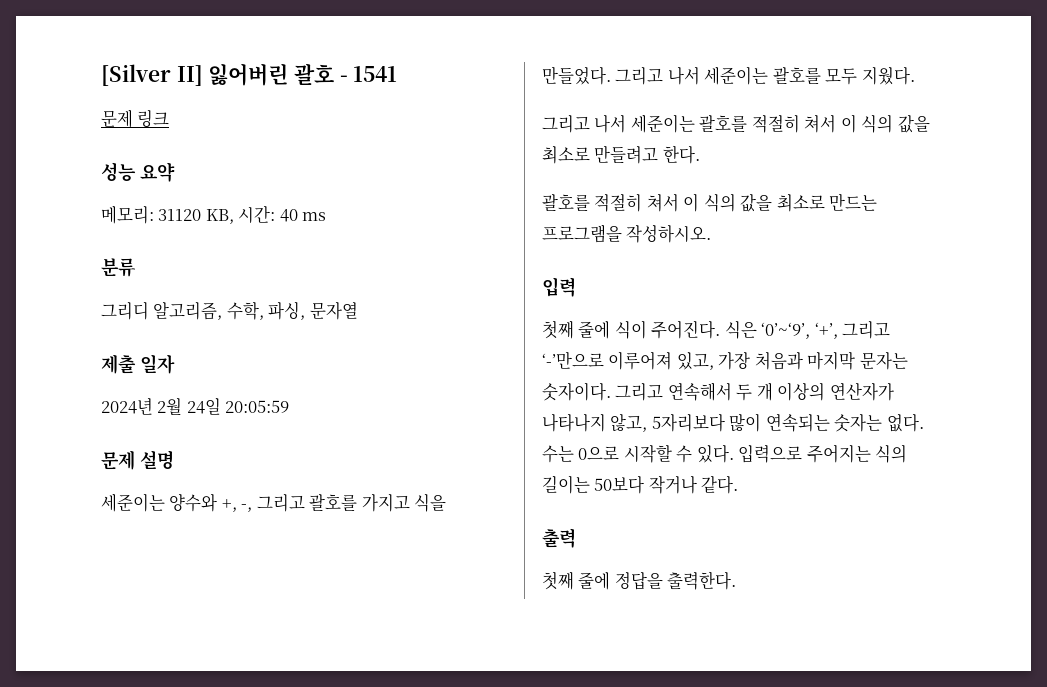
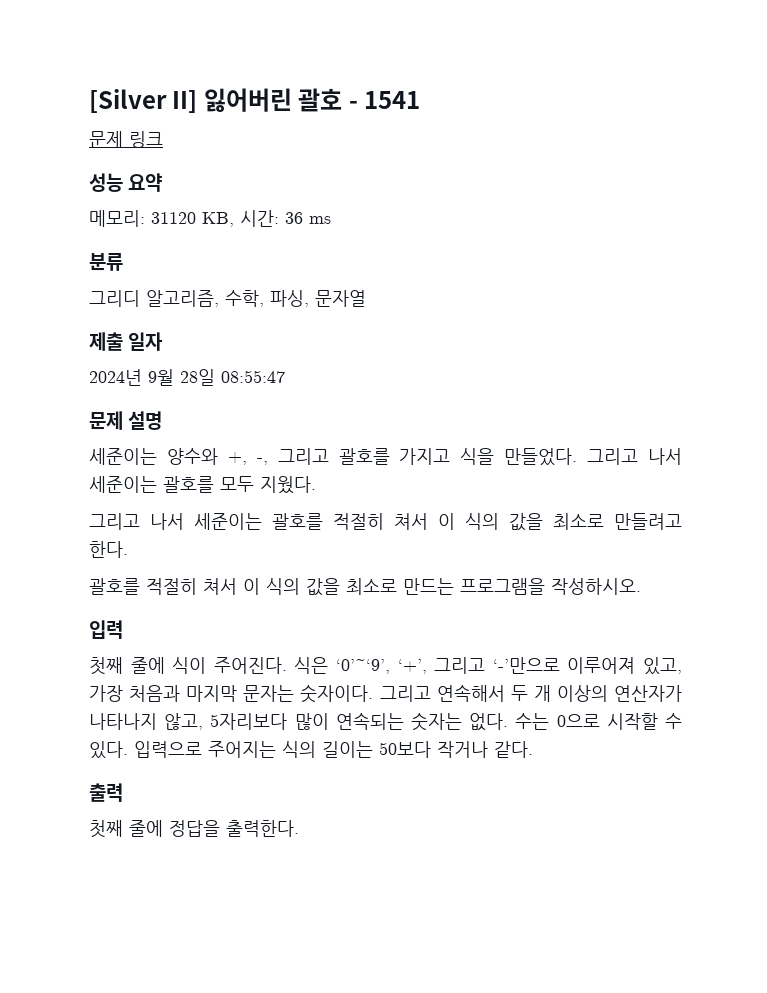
[279,209,298,222] 40 -> [285,212,303,224] 36
[157,398,290,415] 2월 24일 20:05:59 -> [148,369,285,386] 9월 28일 08:55:47

